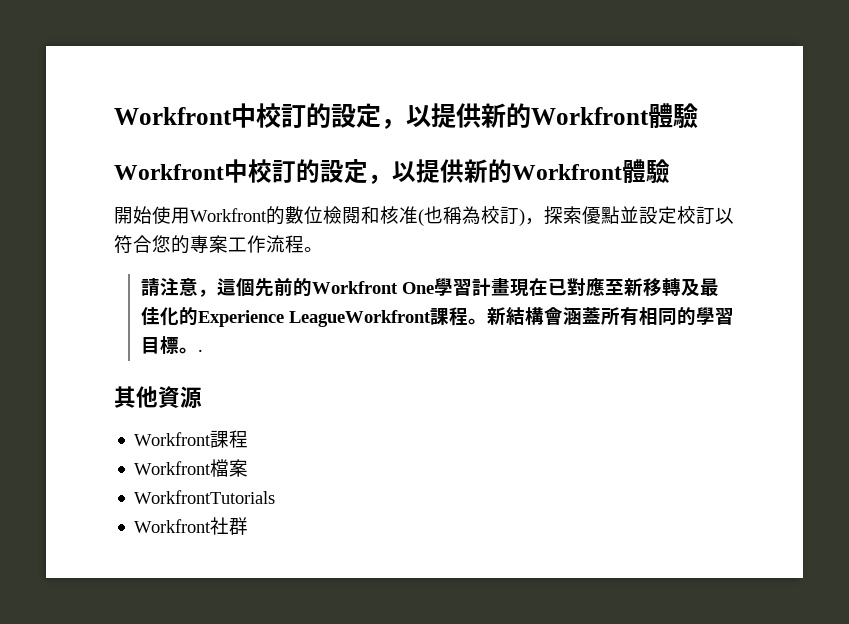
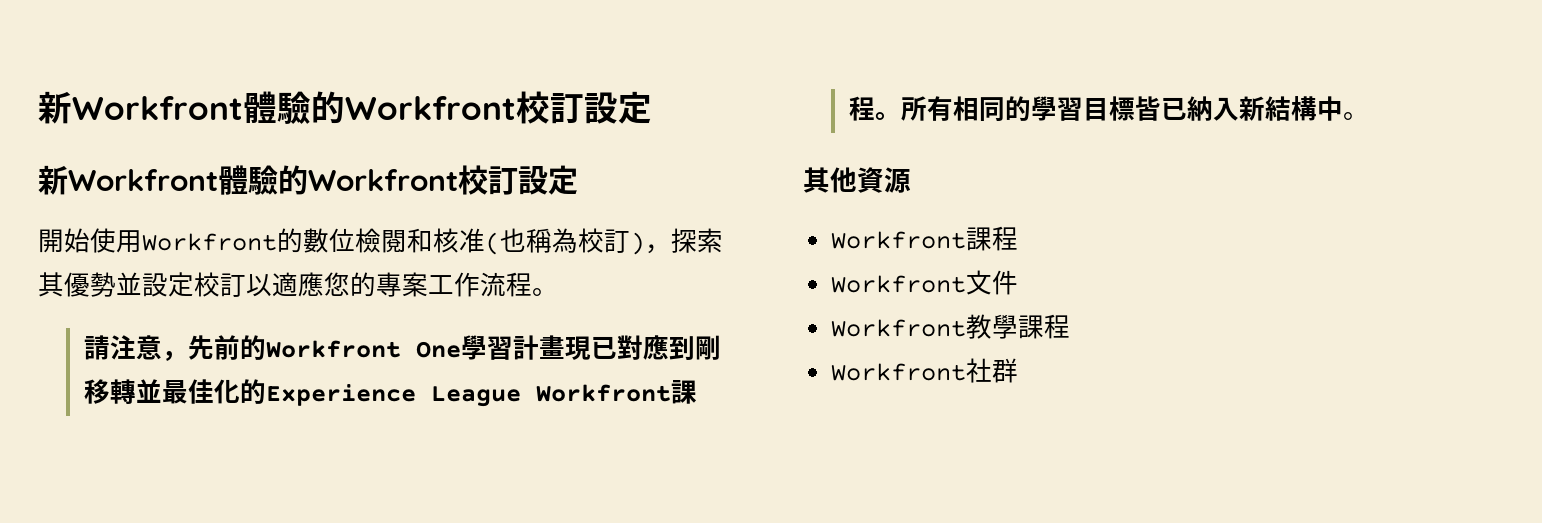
[114,103,698,129] [114,159,670,184] Workfront中校訂的設定，以提供新的Workfront體驗 // Workfront中校訂的設定，以提供新的Workfront體驗 -> [38,91,652,124] [38,165,578,195] 新Workfront體驗的Workfront校訂設定 // 新Workfront體驗的Workfront校訂設定
[582,206,620,224] 優點 -> [38,272,116,297] 其優勢
[114,235,152,254] 符合 -> [272,272,324,297] 適應
[216,278,255,296] 這個 -> (189, 356) none
[528,278,719,297] [140,307,601,327] 在已對應至新移轉及最佳化的Experience LeagueWorkfront課程。新結構會涵蓋 -> [591,335,722,360] [84,379,698,407] [849,96,902,121] 已對應到剛移轉並最佳化的Experience League Workfront課程。
[178,347,203,354] 。. -> [1135,96,1370,121] 皆已納入新結構中。
[210,459,249,477] [134,490,276,504] 檔案 // WorkfrontTutorials -> [966,270,1019,295] [831,314,1071,339] 文件 // Workfront教學課程

